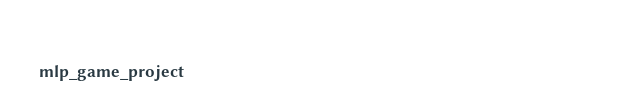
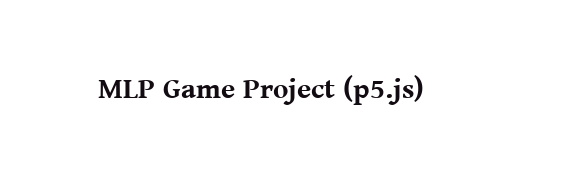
[39,65,184,81] mlp_game_project -> [98,75,424,105] MLP Game Project (p5.js)

